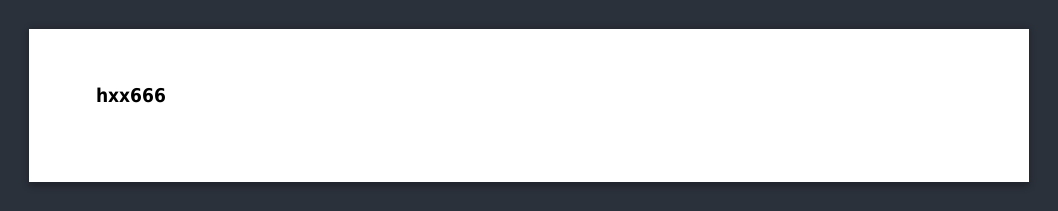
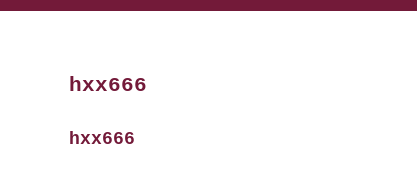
[96,87,166,103] hxx666 -> [69,76,147,91] [69,131,135,144] hxx666 // hxx666

